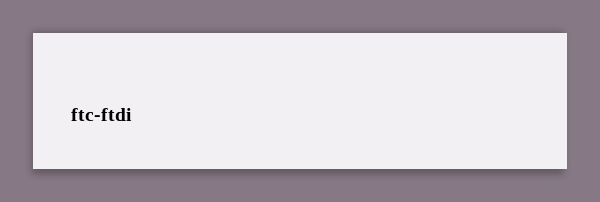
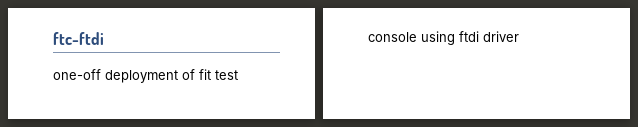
(132, 114) none -> [53,69,238,83] [368,31,519,45] // one-off deployment of fit test console using ftdi driver

